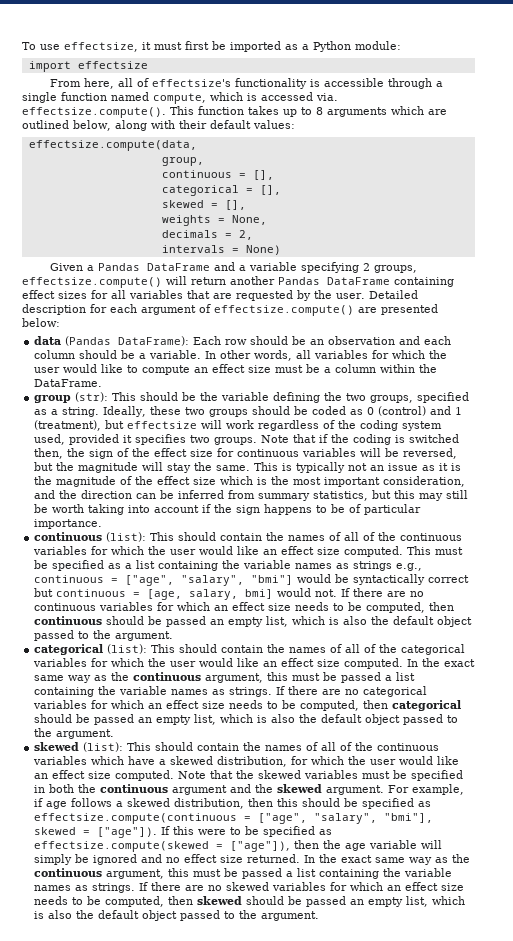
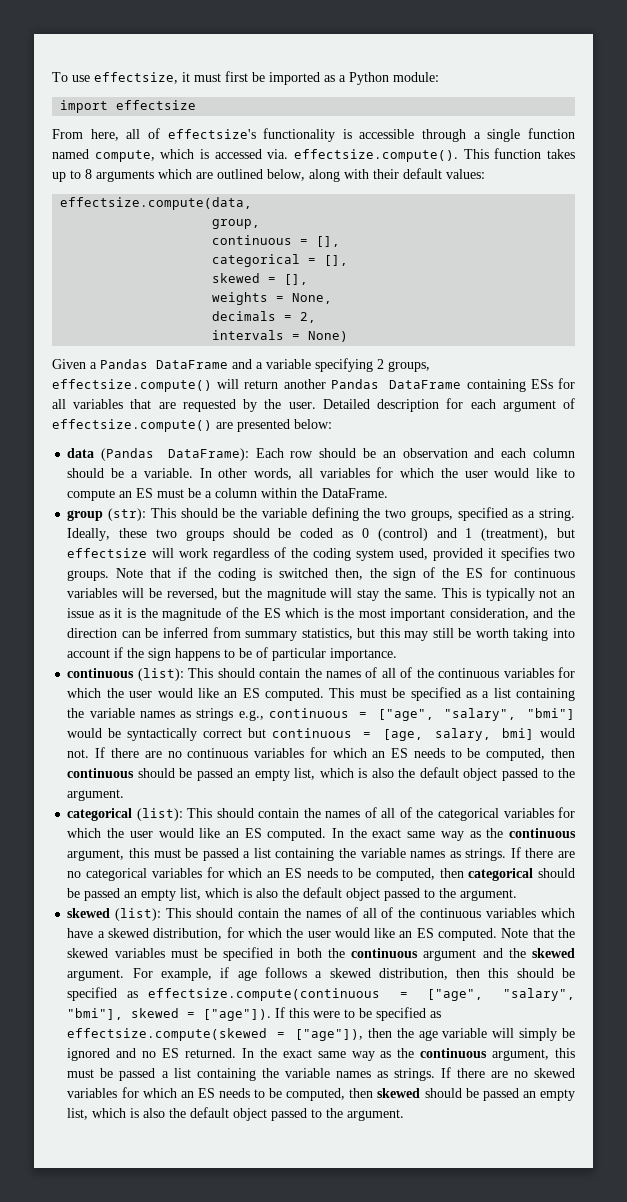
[22,290,87,299] effect sizes -> [530,379,553,389] ESs
[212,364,272,373] effect size -> [136,488,154,498] ES
[154,448,214,457] effect size -> [466,568,484,578] ES
[157,476,217,485] effect size -> [263,608,281,618] ES
[281,546,341,555] effect size -> [242,688,260,698] ES
[232,602,292,611] effect size -> [391,748,409,758] ES
[281,658,341,667] effect size -> [244,828,262,838] ES
[166,700,226,709] effect size -> [284,868,302,878] ES
[52,770,112,779] effect size -> [416,928,434,938] ES
[184,854,244,863] effect size -> [162,1048,180,1058] ES
[405,882,465,891] effect size -> [197,1088,215,1098] ES

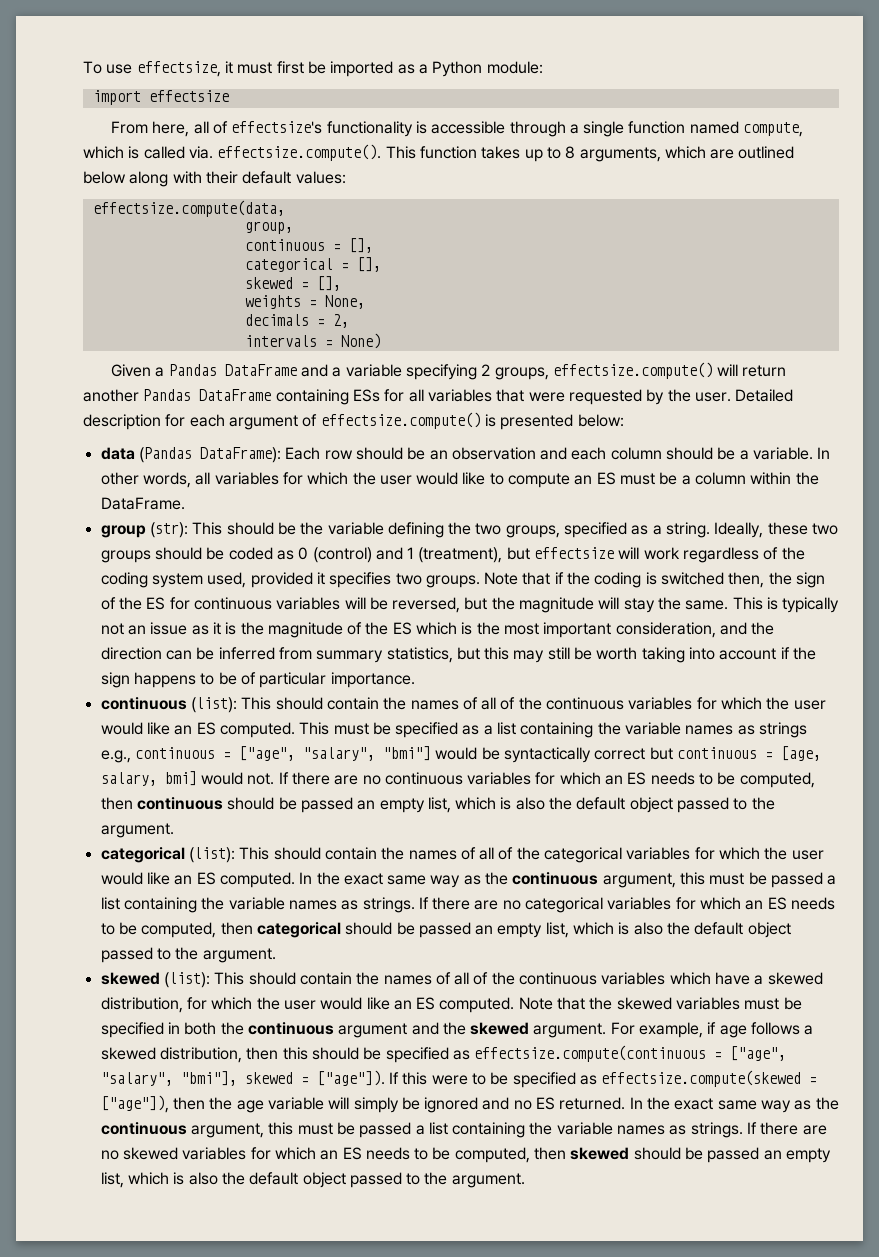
[214,149,262,159] accessed -> [143,146,185,159] called
[96,170,154,182] arguments -> [579,147,661,162] arguments,
[267,169,305,181] below, -> [83,171,126,184] below
[158,402,176,409] are -> [528,392,565,402] were
[216,422,233,429] are -> [484,414,496,427] is

